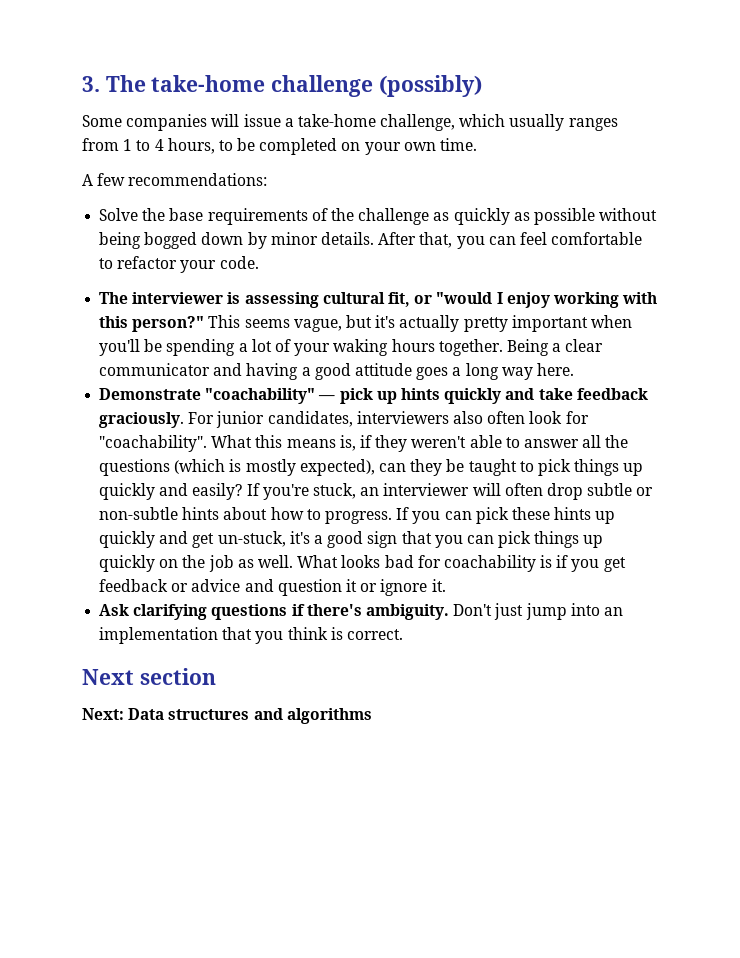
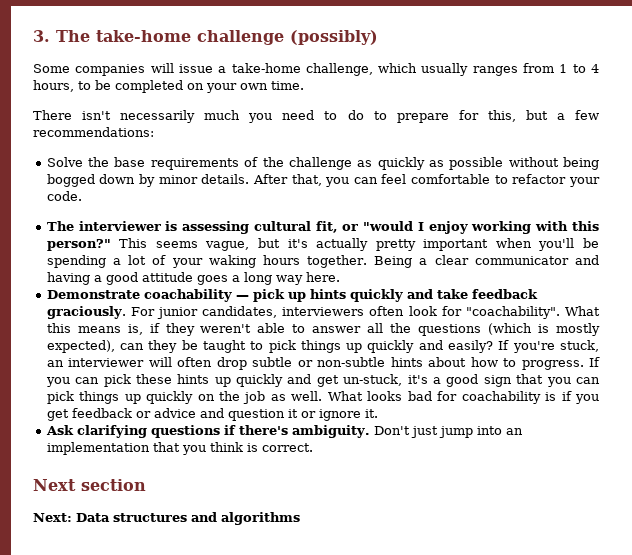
[82,174,93,186] A -> [33,110,565,123] There isn't necessarily much you need to do to prepare for this, but a
[205,388,316,404] "coachability" -> [143,289,232,302] coachability
[452,411,483,424] also -> (365, 311) none

